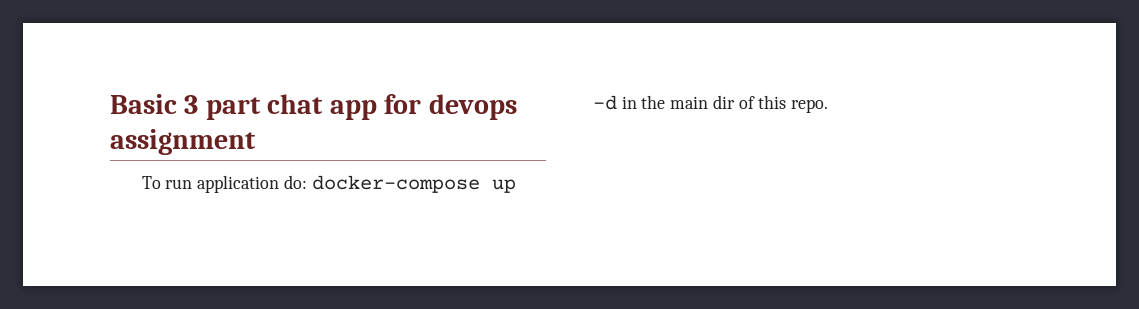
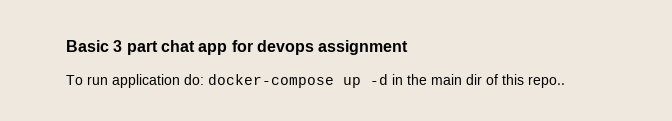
[791,99,829,113] repo. -> [528,76,565,88] repo..

